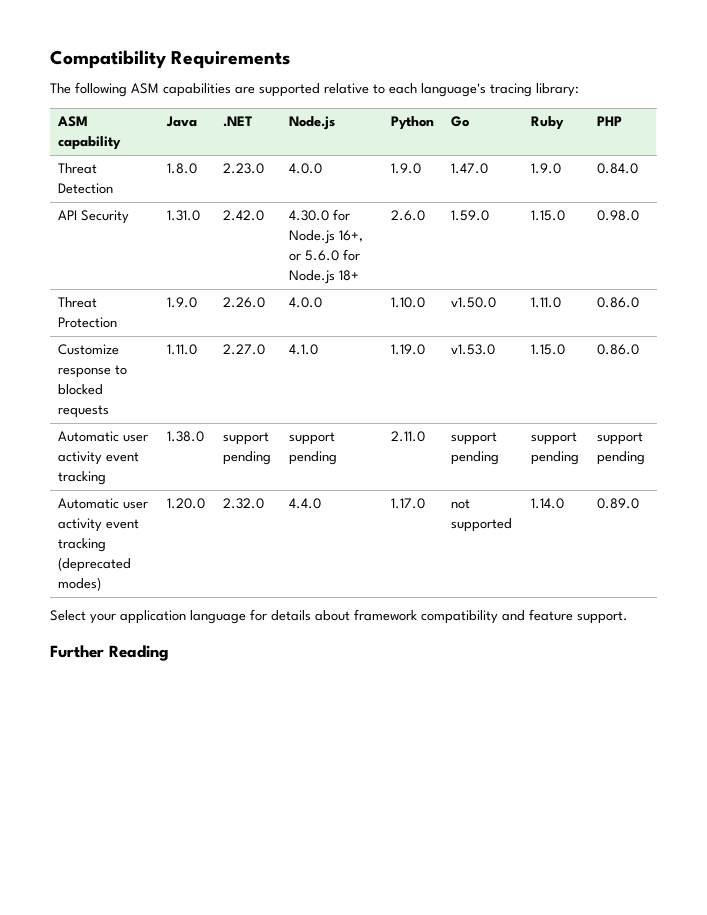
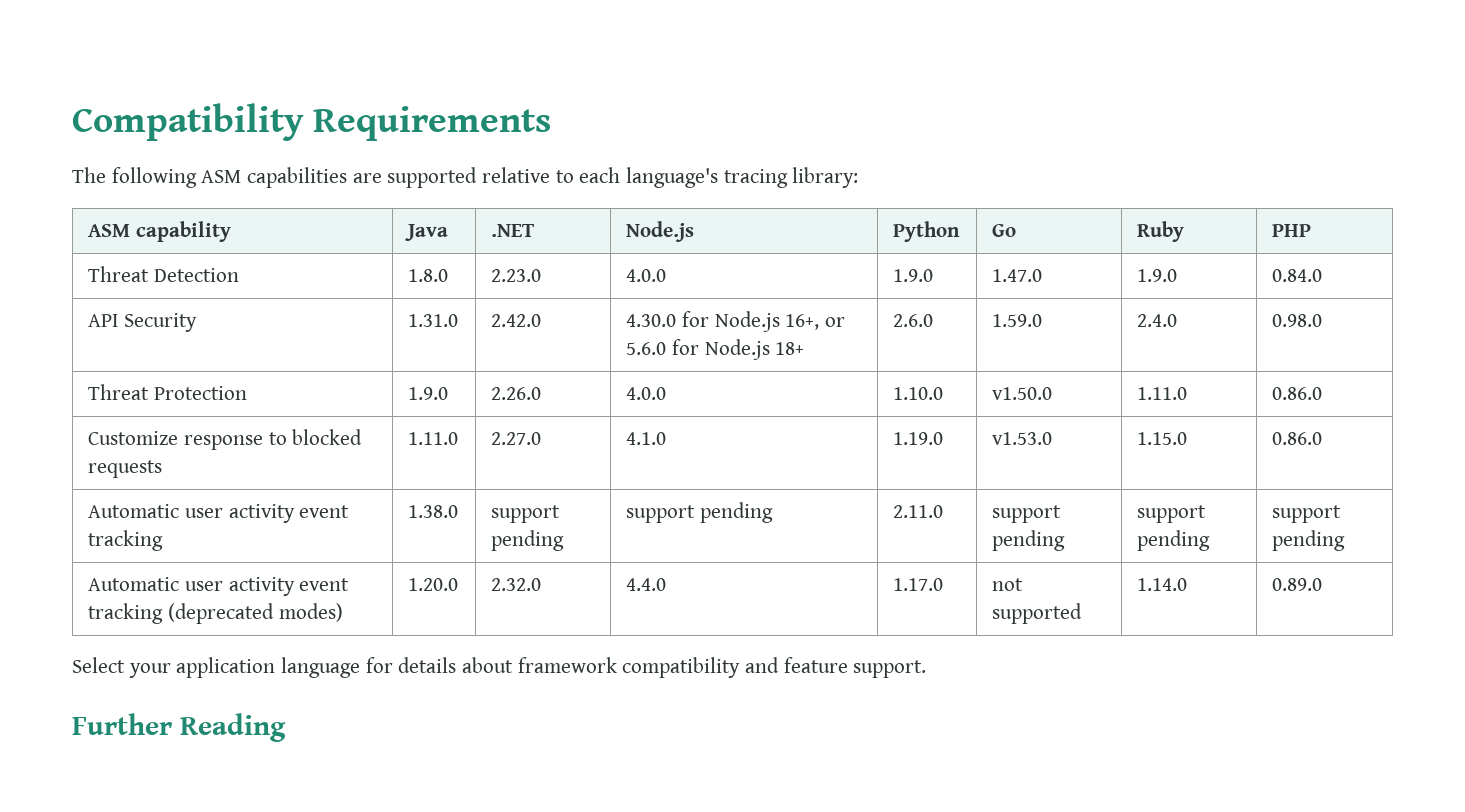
[531,210,566,221] 1.15.0 -> [1137,314,1178,327] 2.4.0

